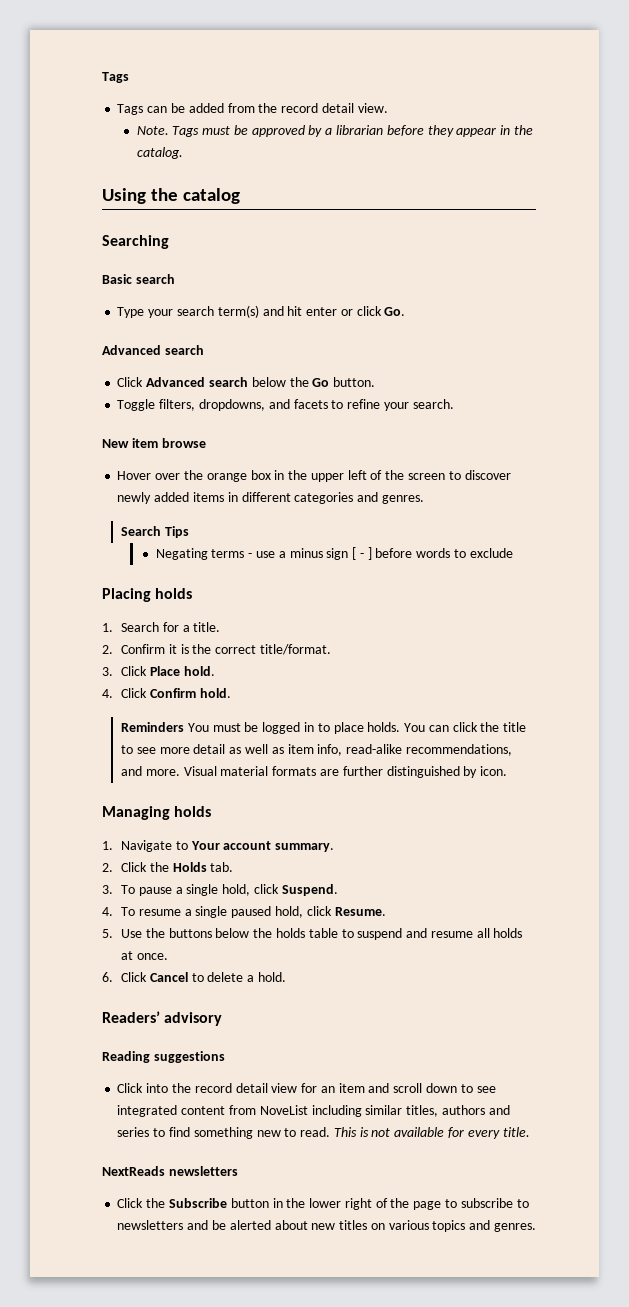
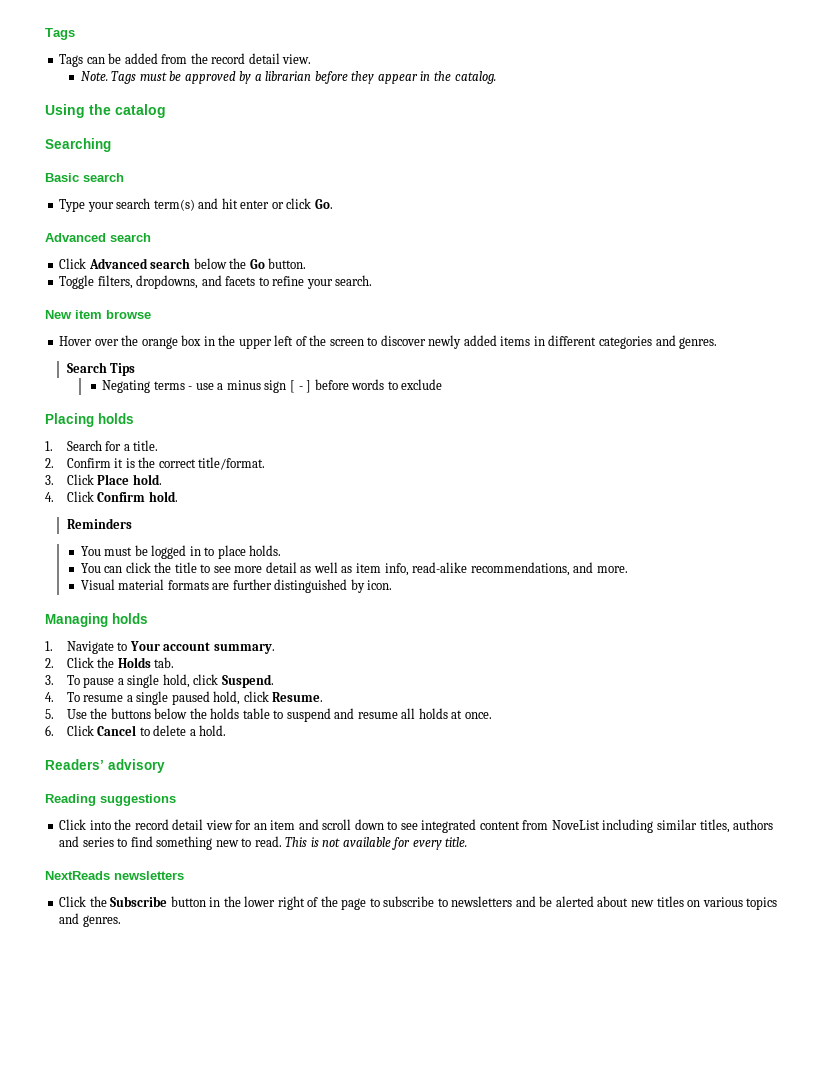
(185, 727) none -> (132, 523) //
(401, 727) none -> (282, 550) //
(180, 772) none -> (628, 569) //

